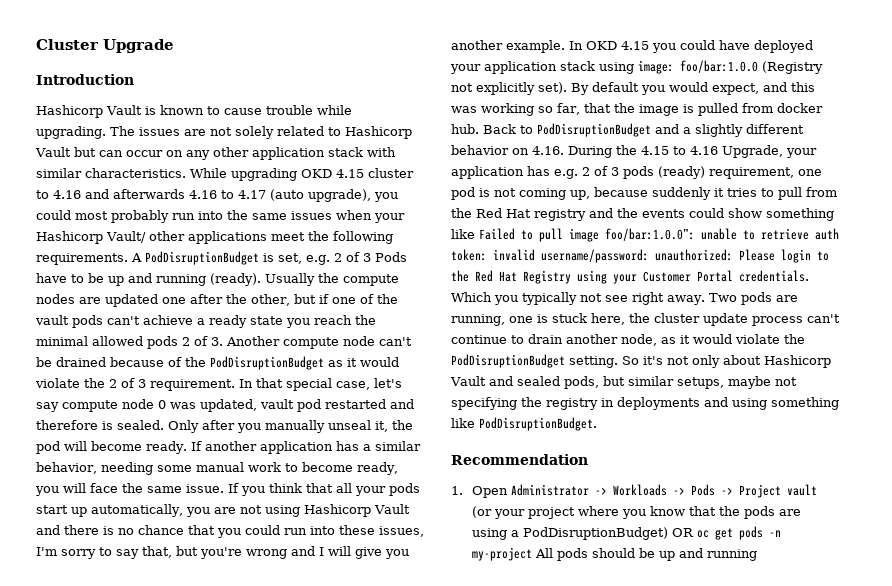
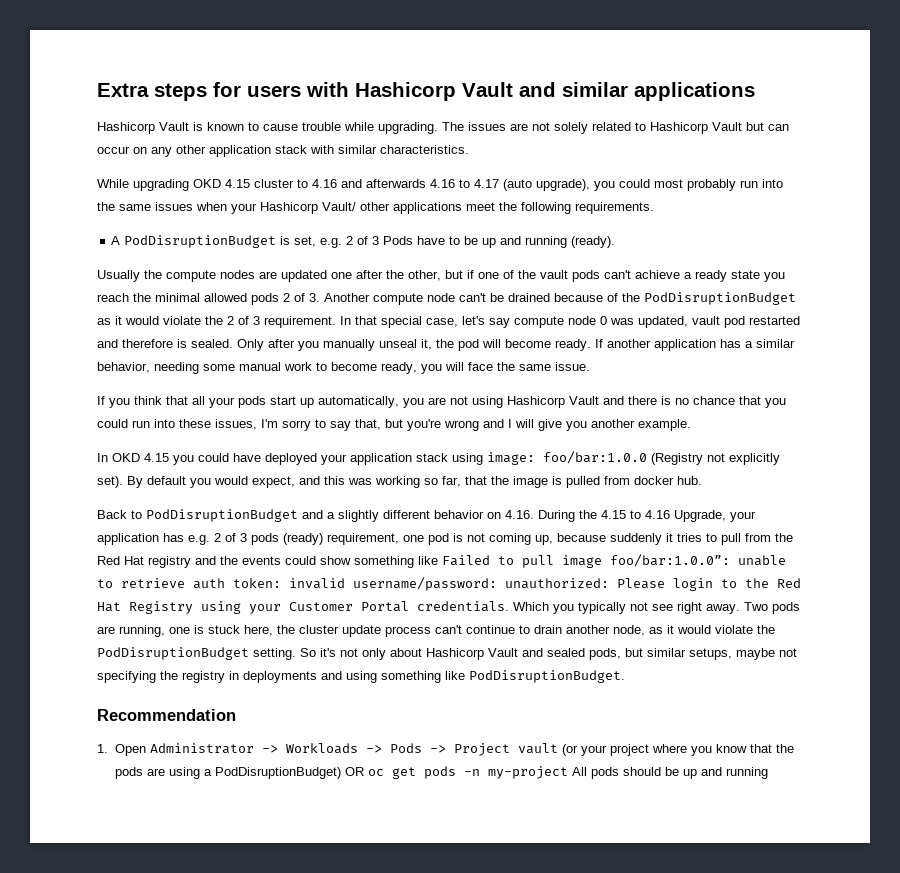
[36,39,174,53] [36,74,134,85] Cluster Upgrade // Introduction -> [97,82,755,101] Extra steps for users with Hashicorp Vault and similar applications
(186, 173) none -> (469, 149) //
(128, 259) none -> (654, 208) //
(261, 279) none -> (616, 242) //
(224, 488) none -> (590, 366) //
(565, 46) none -> (691, 425) //
(479, 129) none -> (702, 480) //

